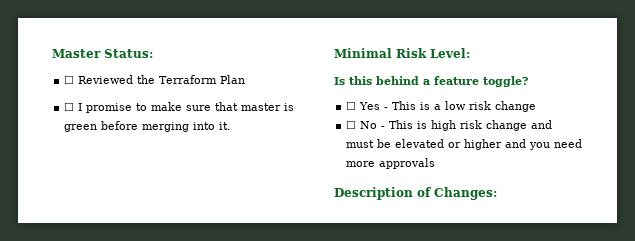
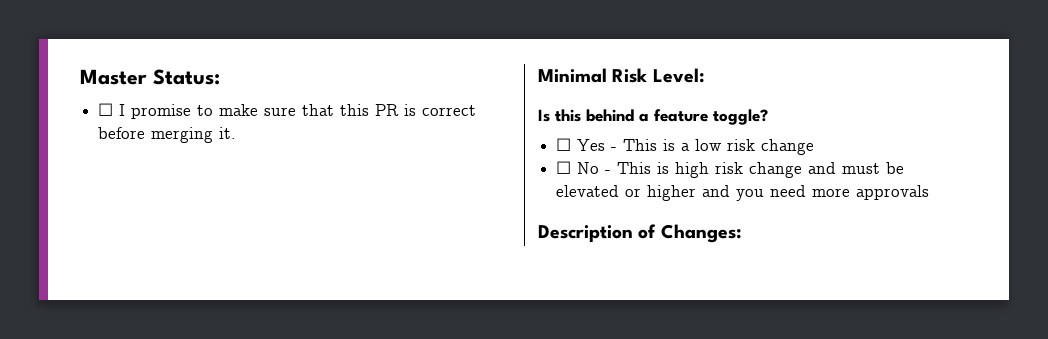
[64,75,246,84] // ☐ Reviewed the Terraform Plan -> (220, 77) none
[241,103,295,111] [64,124,98,132] master is green -> [340,104,477,116] this PR is correct
[193,122,216,130] into -> (214, 135) none

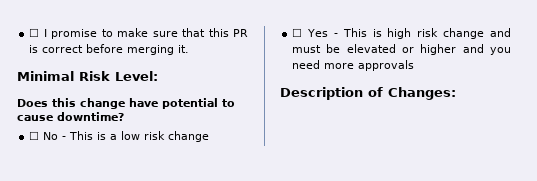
[80,69,220,85] Master Status: // -> (29, 32) none
[538,109,768,125] [556,138,606,151] Is this behind a feature toggle? // ☐ Yes -> [17,98,235,109] [17,112,124,121] [29,131,59,140] Does this change have potential to cause downtime? // ☐ No
[577,162,600,174] No -> [306,29,328,37] Yes

